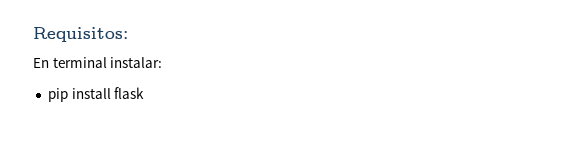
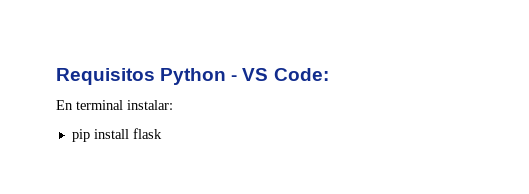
[33,27,128,42] Requisitos: -> [56,68,329,85] Requisitos Python - VS Code:

